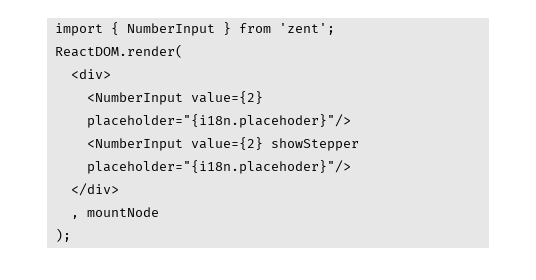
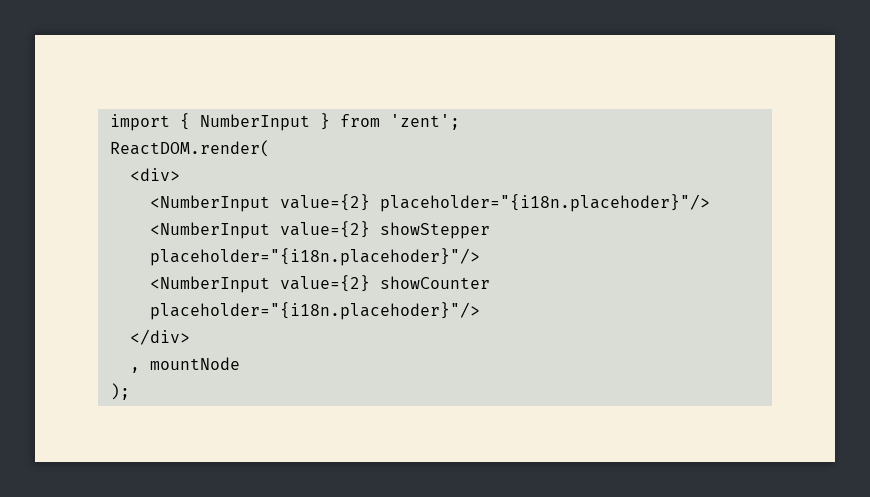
(352, 167) none -> [149,275,490,293] [149,302,480,320] // <NumberInput value={2} showCounter placeholder="{i18n.placehoder}"/>

